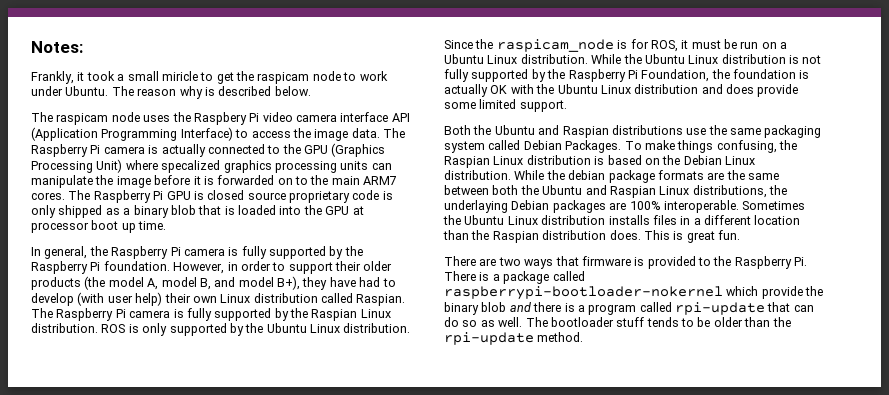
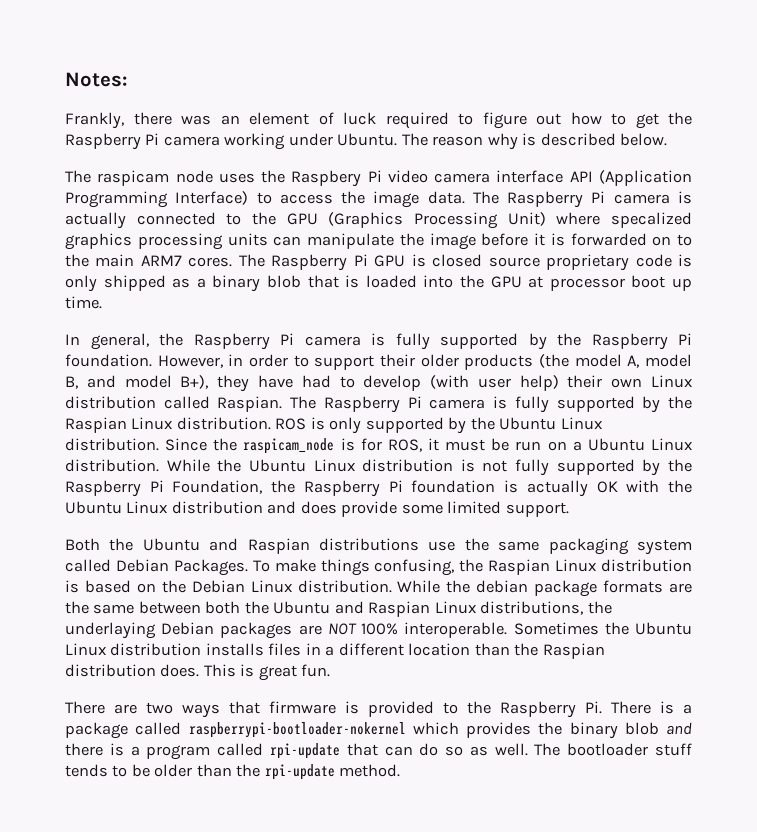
[77,71,388,84] it took a small miricle to get the raspicam node to work -> [133,112,692,129] [65,133,286,150] there was an element of luck required to figure out how to get the Raspberry Pi camera working
(730, 74) none -> [303,480,403,497] Raspberry Pi
(627, 206) none -> [327,623,357,635] NOT
[761,286,803,299] provide -> [466,722,531,738] provides

